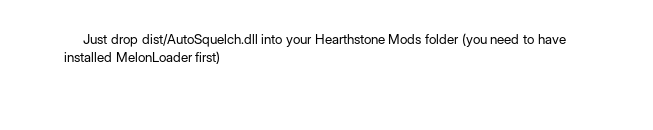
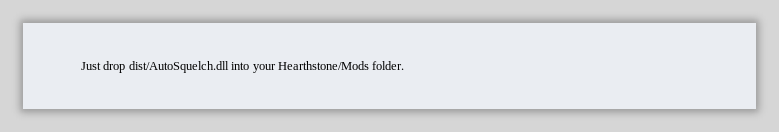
[314,33,566,47] [64,51,221,64] Hearthstone Mods folder (you need to have installed MelonLoader first) -> [277,61,405,70] Hearthstone/Mods folder.

